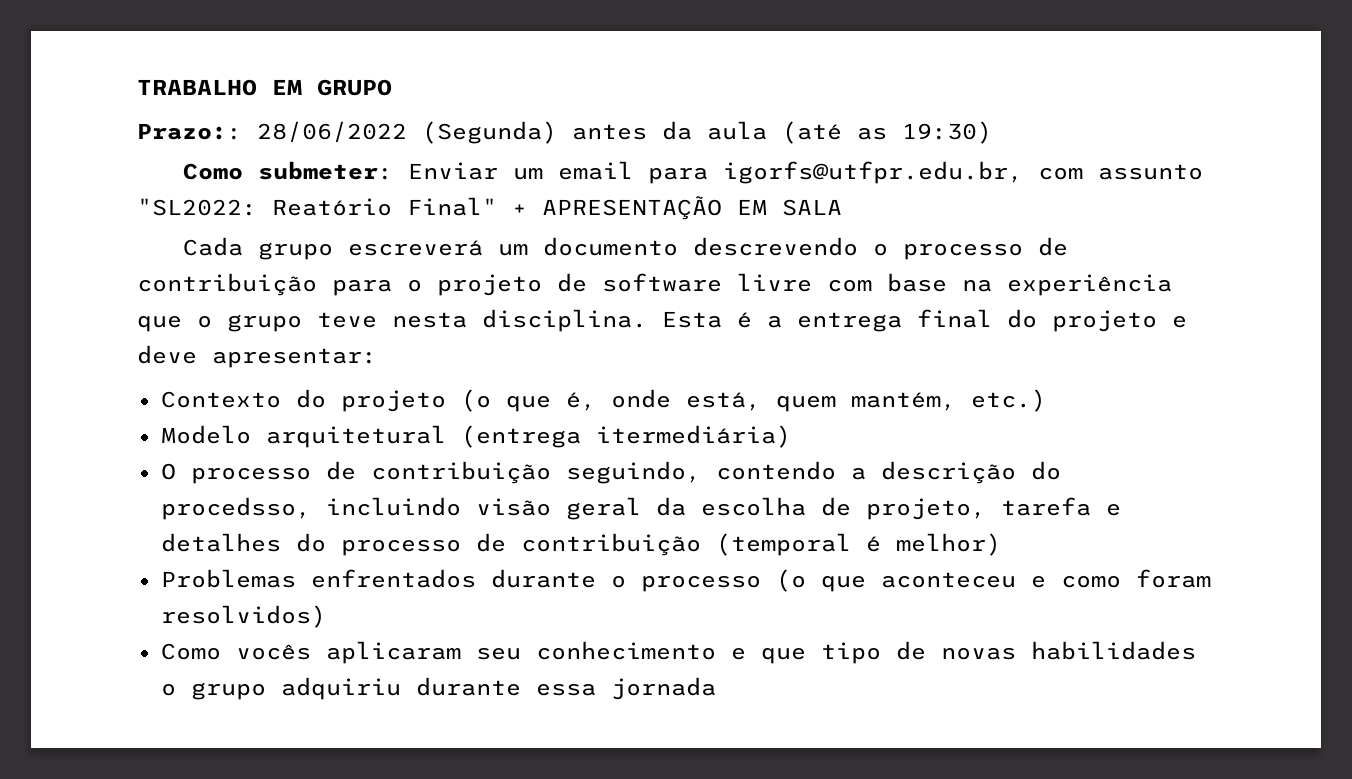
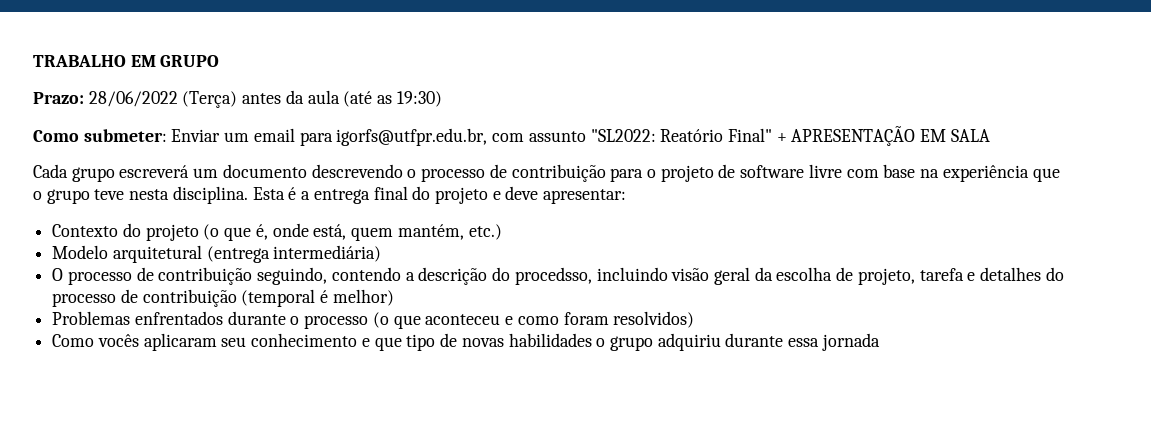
[137,121,557,144] Prazo:: 28/06/2022 (Segunda) -> [33,91,238,108] Prazo: 28/06/2022 (Terça)
[595,425,791,448] itermediária) -> [273,245,382,262] intermediária)

